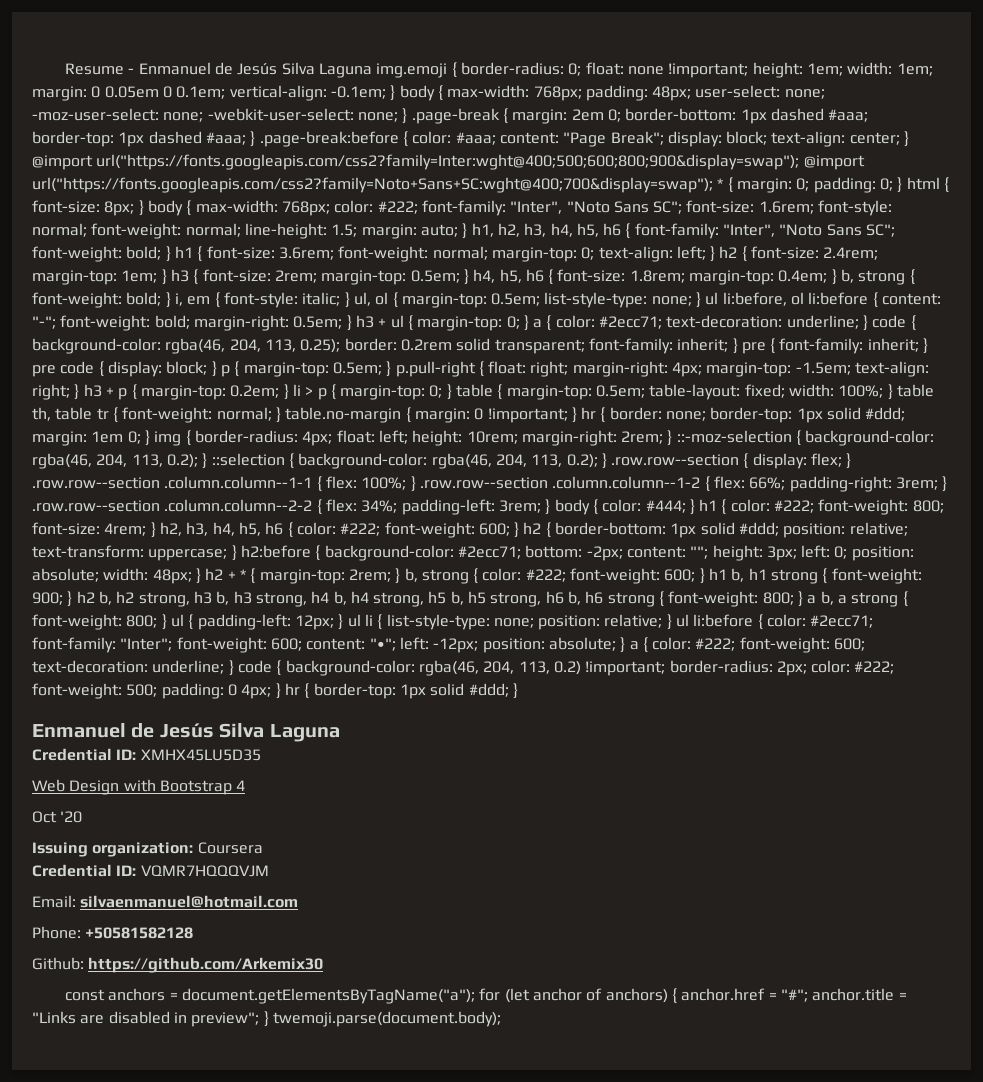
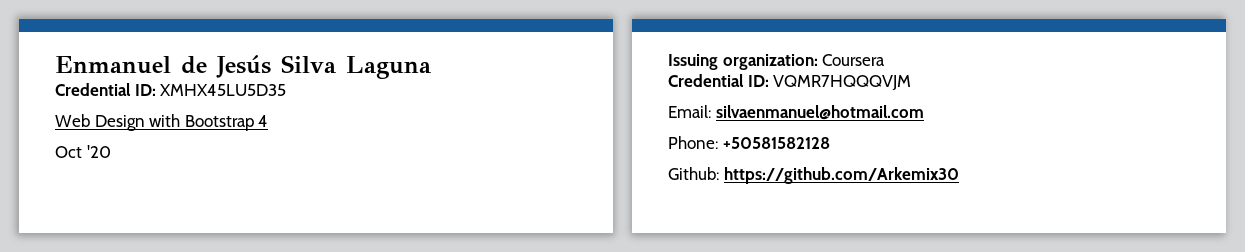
[65,62,933,78] [32,85,825,101] [32,108,869,124] [32,131,910,147] [32,154,865,170] [32,177,949,193] [32,200,893,216] [32,223,896,239] [32,246,879,262] [32,269,915,285] [32,292,942,308] [32,315,916,331] [32,338,929,354] [32,361,930,377] [32,384,935,400] [32,407,906,423] [32,430,935,446] [32,453,852,469] [32,476,948,492] [32,499,944,515] [32,522,908,538] [32,545,914,561] [32,568,922,584] [32,591,908,607] [32,614,874,630] [32,637,866,653] [32,660,895,676] [32,683,518,699] Resume - Enmanuel de Jesús Silva Laguna img.emoji { border-radius: 0; float: none !important; height: 1em; width: 1em; margin: 0 0.05em 0 0.1em; vertical-align: -0.1em; } body { max-width: 768px; padding: 48px; user-select: none; -moz-user-select: none; -webkit-user-select: none; } .page-break { margin: 2em 0; border-bottom: 1px dashed #aaa; border-top: 1px dashed #aaa; } .page-break:before { color: #aaa; content: "Page Break"; display: block; text-align: center; } @import url("https://fonts.googleapis.com/css2?family=Inter:wght@400;500;600;800;900&display=swap"); @import url("https://fonts.googleapis.com/css2?family=Noto+Sans+SC:wght@400;700&display=swap"); * { margin: 0; padding: 0; } html { font-size: 8px; } body { max-width: 768px; color: #222; font-family: "Inter", "Noto Sans SC"; font-size: 1.6rem; font-style: normal; font-weight: normal; line-height: 1.5; margin: auto; } h1, h2, h3, h4, h5, h6 { font-family: "Inter", "Noto Sans SC"; font-weight: bold; } h1 { font-size: 3.6rem; font-weight: normal; margin-top: 0; text-align: left; } h2 { font-size: 2.4rem; margin-top: 1em; } h3 { font-size: 2rem; margin-top: 0.5em; } h4, h5, h6 { font-size: 1.8rem; margin-top: 0.4em; } b, strong { font-weight: bold; } i, em { font-style: italic; } ul, ol { margin-top: 0.5em; list-style-type: none; } ul li:before, ol li:before { content: "-"; font-weight: bold; margin-right: 0.5em; } h3 + ul { margin-top: 0; } a { color: #2ecc71; text-decoration: underline; } code { background-color: rgba(46, 204, 113, 0.25); border: 0.2rem solid transparent; font-family: inherit; } pre { font-family: inherit; } pre code { display: block; } p { margin-top: 0.5em; } p.pull-right { float: right; margin-right: 4px; margin-top: -1.5em; text-align: right; } h3 + p { margin-top: 0.2em; } li > p { margin-top: 0; } table { margin-top: 0.5em; table-layout: fixed; width: 100%; } table th, table tr { font-weight: normal; } table.no-margin { margin: 0 !important; } hr { border: none; border-top: 1px solid #ddd; margin: 1em 0; } img { border-radius: 4px; float: left; height: 10rem; margin-right: 2rem; } ::-moz-selection { background-color: rgba(46, 204, 113, 0.2); } ::selection { background-color: rgba(46, 204, 113, 0.2); } .row.row--section { display: flex; } .row.row--section .column.column--1-1 { flex: 100%; } .row.row--section .column.column--1-2 { flex: 66%; padding-right: 3rem; } .row.row--section .column.column--2-2 { flex: 34%; padding-left: 3rem; } body { color: #444; } h1 { color: #222; font-weight: 800; font-size: 4rem; } h2, h3, h4, h5, h6 { color: #222; font-weight: 600; } h2 { border-bottom: 1px solid #ddd; position: relative; text-transform: uppercase; } h2:before { background-color: #2ecc71; bottom: -2px; content: ""; height: 3px; left: 0; position: absolute; width: 48px; } h2 + * { margin-top: 2rem; } b, strong { color: #222; font-weight: 600; } h1 b, h1 strong { font-weight: 900; } h2 b, h2 strong, h3 b, h3 strong, h4 b, h4 strong, h5 b, h5 strong, h6 b, h6 strong { font-weight: 800; } a b, a strong { font-weight: 800; } ul { padding-left: 12px; } ul li { list-style-type: none; position: relative; } ul li:before { color: #2ecc71; font-family: "Inter"; font-weight: 600; content: "•"; left: -12px; position: absolute; } a { color: #222; font-weight: 600; text-decoration: underline; } code { background-color: rgba(46, 204, 113, 0.2) !important; border-radius: 2px; color: #222; font-weight: 500; padding: 0 4px; } hr { border-top: 1px solid #ddd; } // -> (55, 65) none
[65,988,907,1004] [32,1011,501,1027] // const anchors = document.getElementsByTagName("a"); for (let anchor of anchors) { anchor.href = "#"; anchor.title = "Links are disabled in preview"; } twemoji.parse(document.body); -> (959, 175) none

